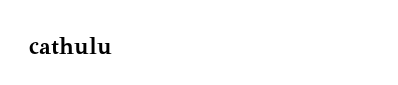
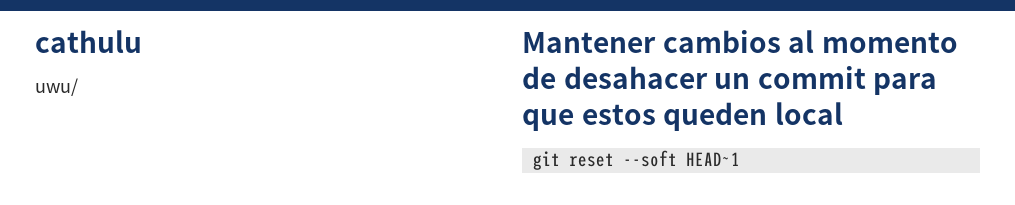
(112, 46) none -> [35,78,78,96] [522,30,958,53] [522,66,938,95] [522,102,843,131] [532,150,740,170] // uwu/ // Mantener cambios al momento de desahacer un commit para que estos queden local // git reset --soft HEAD~1

